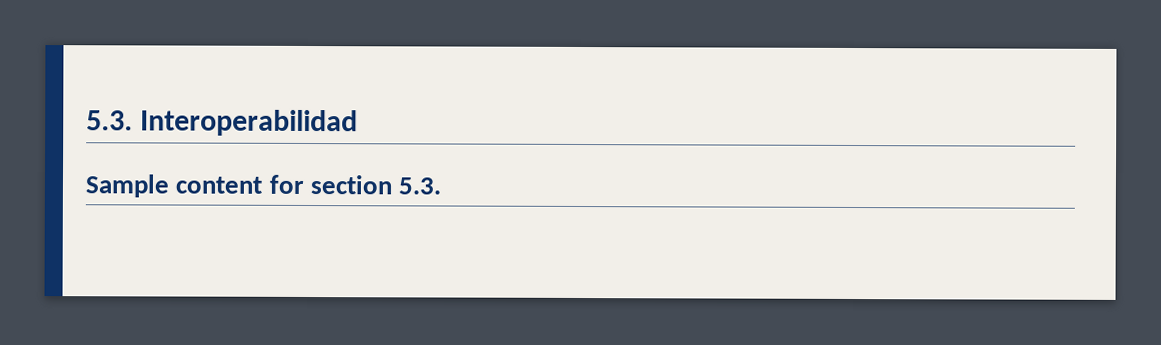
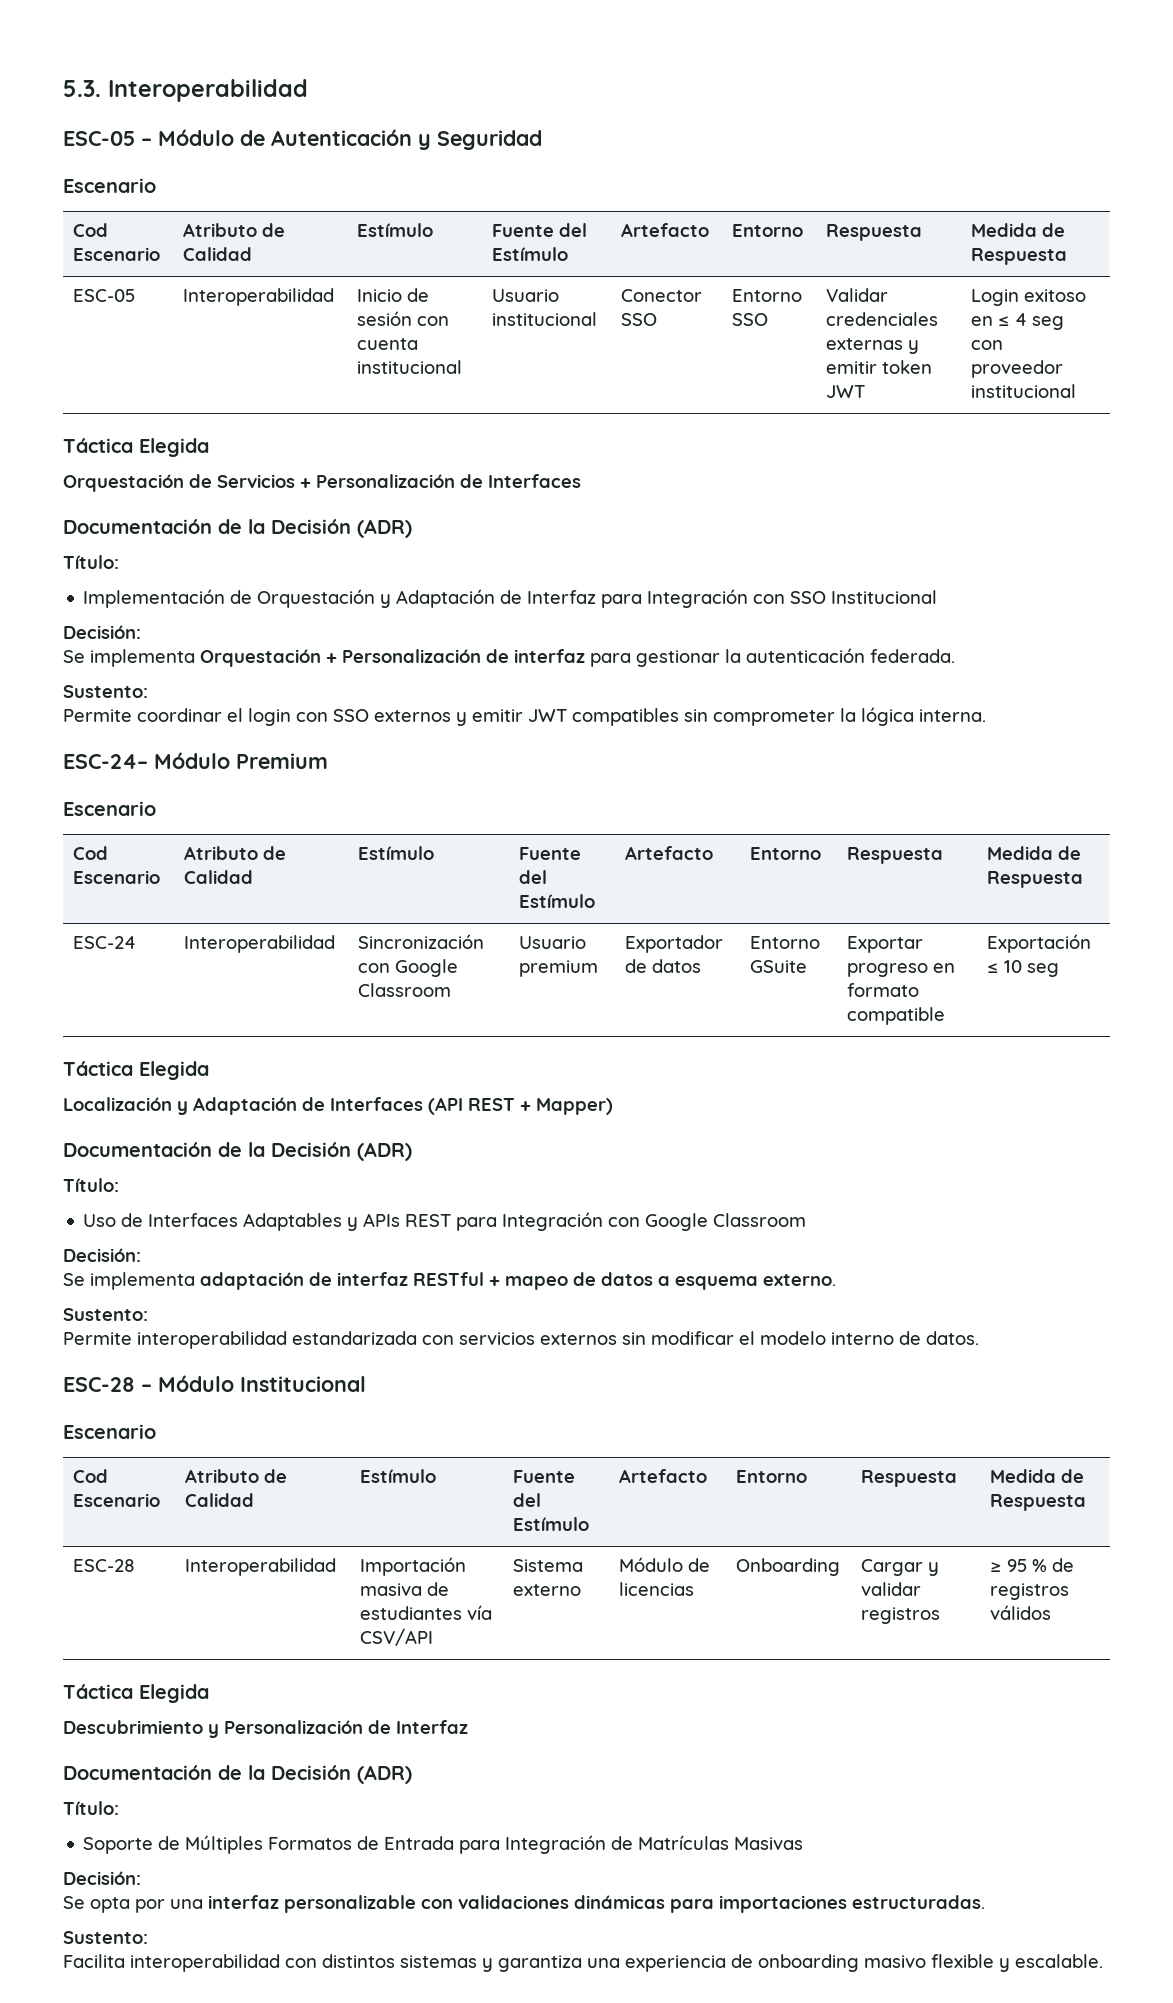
[85,174,442,198] Sample content for section 5.3. -> [63,129,542,150] [63,178,156,193] [73,223,109,237] [73,247,161,261] [183,223,286,237] [183,247,253,261] [357,223,434,237] [492,223,588,237] [492,247,569,261] [621,223,710,237] [732,224,804,237] [826,224,923,241] [971,223,1066,237] [971,248,1068,265] [73,289,136,302] [183,288,335,306] [357,288,430,302] [357,311,450,326] [357,338,419,350] [357,360,463,374] [492,289,560,302] [492,312,598,326] [621,289,703,302] [621,313,658,326] [732,289,803,302] [732,313,769,326] [826,288,889,302] [826,312,939,326] [826,338,920,354] [826,360,933,374] [826,385,866,398] [971,289,1087,306] [971,313,1065,330] [971,340,1004,350] [971,360,1064,378] [971,384,1077,398] [63,438,209,457] [63,474,581,492] [63,519,412,538] [63,555,119,569] [83,589,938,608] [63,625,141,639] [63,648,955,667] [63,685,148,698] [63,707,986,726] [63,752,328,769] [63,801,156,816] [73,846,109,860] [73,870,161,884] [184,846,287,860] [184,870,254,884] [358,846,435,860] [519,847,582,860] [519,870,548,884] [519,894,596,908] [625,846,714,860] [750,847,822,860] [847,847,944,864] [987,846,1082,860] [987,871,1084,888] [73,936,137,949] [184,935,336,953] [358,934,485,949] [358,959,459,977] [358,983,452,997] [519,936,587,949] [519,960,599,977] [625,935,724,953] [625,959,702,973] [750,936,821,949] [750,960,808,973] [847,936,924,953] [847,963,956,977] [847,983,920,997] [847,1007,946,1025] [987,934,1092,953] [987,960,1060,977] [63,1061,209,1080] [63,1097,613,1115] [63,1142,412,1161] [63,1178,119,1192] [83,1212,807,1231] [63,1248,141,1262] [63,1272,836,1290] [63,1308,148,1321] [63,1331,979,1349] [63,1375,366,1392] [63,1424,156,1439] [73,1469,109,1483] [73,1493,161,1507] [185,1469,288,1483] [185,1493,255,1507] [360,1469,437,1483] [513,1470,576,1483] [513,1493,542,1507] [513,1517,590,1531] [619,1469,708,1483] [736,1470,808,1483] [861,1470,958,1487] [990,1469,1085,1483] [990,1494,1087,1511] [73,1559,136,1572] [185,1558,337,1576] [360,1557,467,1576] [360,1582,450,1596] [360,1605,493,1620] [360,1628,434,1646] [513,1559,584,1572] [513,1584,582,1596] [619,1557,711,1572] [619,1582,695,1596] [736,1558,841,1576] [861,1559,940,1576] [861,1582,922,1596] [861,1607,941,1624] [990,1558,1075,1572] [990,1583,1070,1600] [990,1605,1052,1620] [63,1684,209,1703] [63,1720,468,1738] [63,1765,412,1784] [63,1801,119,1815] [83,1835,804,1854] [63,1871,141,1885] [63,1895,985,1913] [63,1931,148,1944] [63,1954,1103,1972] ESC-05 – Módulo de Autenticación y Seguridad // Escenario // Cod Escenario | Atributo de Calidad | Estímulo | Fuente del Estímulo | Artefacto | Entorno | Respuesta | Medida de Respuesta // ESC-05 | Interoperabilidad | Inicio de sesión con cuenta institucional | Usuario institucional | Conector SSO | Entorno SSO | Validar credenciales externas y emitir token JWT | Login exitoso en ≤ 4 seg con proveedor institucional // Táctica Elegida // Orquestación de Servicios + Personalización de Interfaces // Documentación de la Decisión (ADR) // Título: // Implementación de Orquestación y Adaptación de Interfaz para Integración con SSO Institucional // Decisión: // Se implementa Orquestación + Personalización de interfaz para gestionar la autenticación federada. // Sustento: // Permite coordinar el login con SSO externos y emitir JWT compatibles sin comprometer la lógica interna. // ESC-24– Módulo Premium // Escenario // Cod Escenario | Atributo de Calidad | Estímulo | Fuente del Estímulo | Artefacto | Entorno | Respuesta | Medida de Respuesta // ESC-24 | Interoperabilidad | Sincronización con Google Classroom | Usuario premium | Exportador de datos | Entorno GSuite | Exportar progreso en formato compatible | Exportación ≤ 10 seg // Táctica Elegida // Localización y Adaptación de Interfaces (API REST + Mapper) // Documentación de la Decisión (ADR) // Título: // Uso de Interfaces Adaptables y APIs REST para Integración con Google Classroom // Decisión: // Se implementa adaptación de interfaz RESTful + mapeo de datos a esquema externo. // Sustento: // Permite interoperabilidad estandarizada con servicios externos sin modificar el modelo interno de datos. // ESC-28 – Módulo Institucional // Escenario // Cod Escenario | Atributo de Calidad | Estímulo | Fuente del Estímulo | Artefacto | Entorno | Respuesta | Medida de Respuesta // ESC-28 | Interoperabilidad | Importación masiva de estudiantes vía CSV/API | Sistema externo | Módulo de licencias | Onboarding | Cargar y validar registros | ≥ 95 % de registros válidos // Táctica Elegida // Descubrimiento y Personalización de Interfaz // Documentación de la Decisión (ADR) // Título: // Soporte de Múltiples Formatos de Entrada para Integración de Matrículas Masivas // Decisión: // Se opta por una interfaz personalizable con validaciones dinámicas para importaciones estructuradas. // Sustento: // Facilita interoperabilidad con distintos sistemas y garantiza una experiencia de onboarding masivo flexible y escalable.

